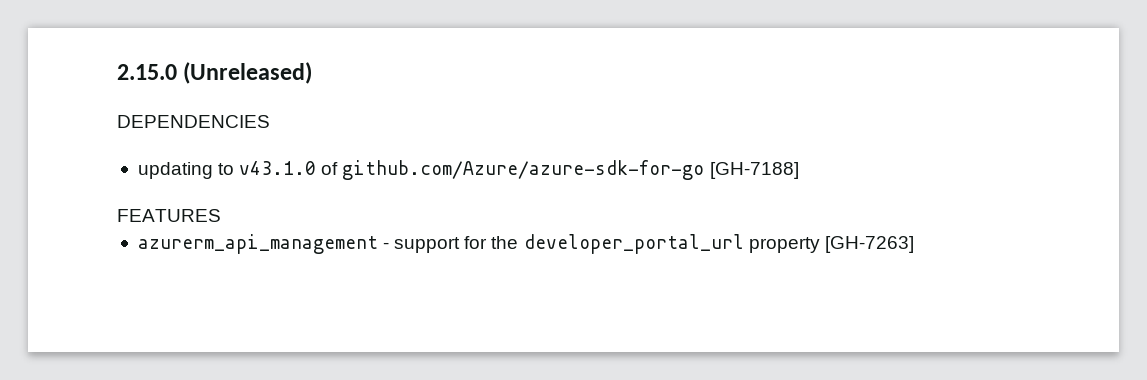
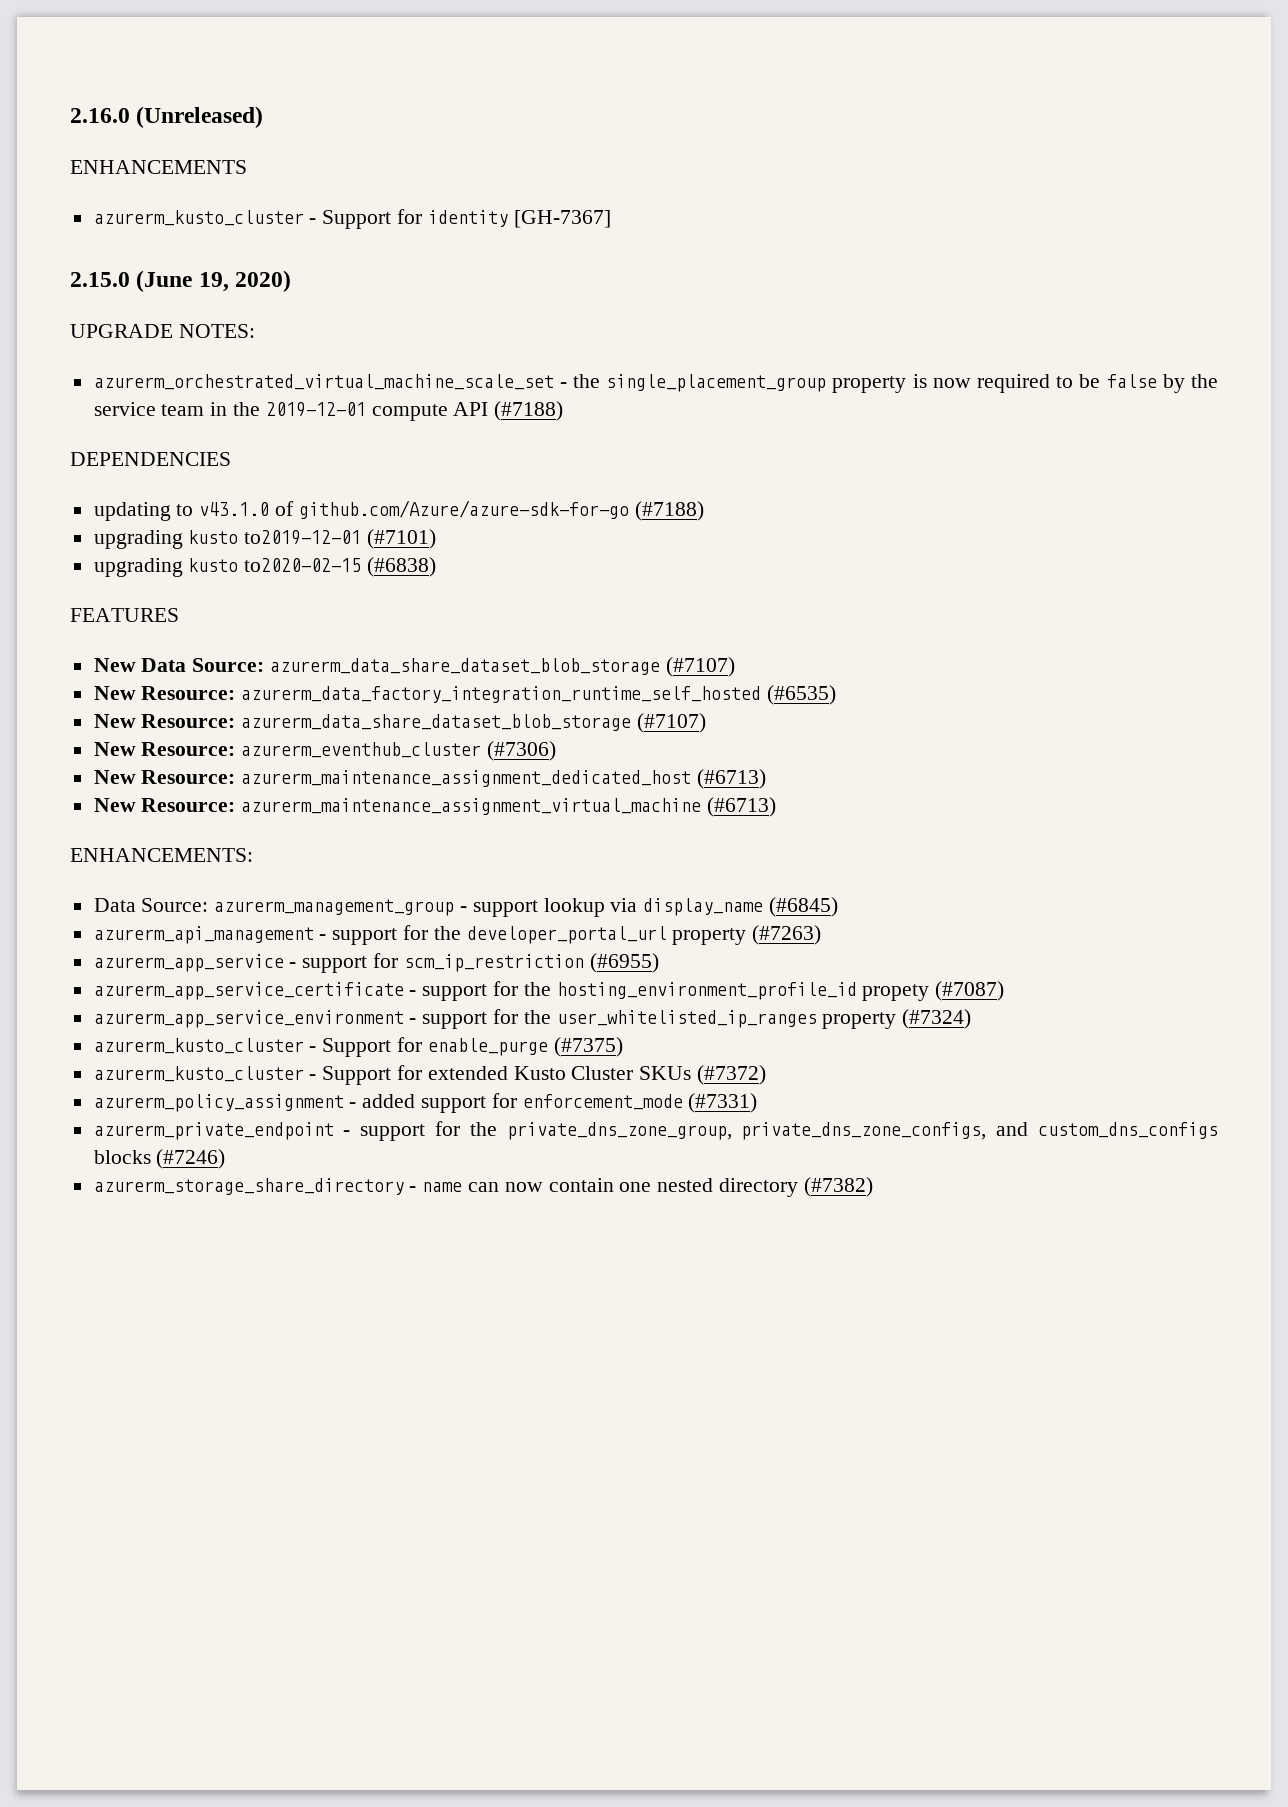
[117,62,313,84] 2.15.0 (Unreleased) -> [70,106,264,128] [70,160,247,174] [93,209,611,229] [70,270,292,292] [70,324,255,338] [93,374,1218,393] [93,401,564,421] 2.16.0 (Unreleased) // ENHANCEMENTS // azurerm_kusto_cluster - Support for identity [GH-7367] // 2.15.0 (June 19, 2020) // UPGRADE NOTES: // azurerm_orchestrated_virtual_machine_scale_set - the single_placement_group property is now required to be false by the service team in the 2019-12-01 compute API (#7188)
[709,162,799,179] [117,209,221,222] [GH-7188] // FEATURES -> [634,501,704,521] [93,529,437,549] [93,557,437,577] [70,608,179,622] [93,657,735,677] [93,685,837,705] [93,713,707,733] [93,741,557,761] [93,769,767,789] [93,797,777,817] [70,848,253,862] [93,897,839,917] (#7188) // upgrading kusto to2019-12-01 (#7101) // upgrading kusto to2020-02-15 (#6838) // FEATURES // New Data Source: azurerm_data_share_dataset_blob_storage (#7107) // New Resource: azurerm_data_factory_integration_runtime_self_hosted (#6535) // New Resource: azurerm_data_share_dataset_blob_storage (#7107) // New Resource: azurerm_eventhub_cluster (#7306) // New Resource: azurerm_maintenance_assignment_dedicated_host (#6713) // New Resource: azurerm_maintenance_assignment_virtual_machine (#6713) // ENHANCEMENTS: // Data Source: azurerm_management_group - support lookup via display_name (#6845)
[824,236,914,253] [GH-7263] -> [752,925,822,945] [93,953,659,973] [93,981,1005,1001] [93,1009,972,1029] [93,1037,623,1057] [93,1065,767,1085] [93,1093,758,1113] [93,1121,1218,1141] [93,1149,226,1169] [93,1177,873,1197] (#7263) // azurerm_app_service - support for scm_ip_restriction (#6955) // azurerm_app_service_certificate - support for the hosting_environment_profile_id propety (#7087) // azurerm_app_service_environment - support for the user_whitelisted_ip_ranges property (#7324) // azurerm_kusto_cluster - Support for enable_purge (#7375) // azurerm_kusto_cluster - Support for extended Kusto Cluster SKUs (#7372) // azurerm_policy_assignment - added support for enforcement_mode (#7331) // azurerm_private_endpoint - support for the private_dns_zone_group, private_dns_zone_configs, and custom_dns_configs blocks (#7246) // azurerm_storage_share_directory - name can now contain one nested directory (#7382)

